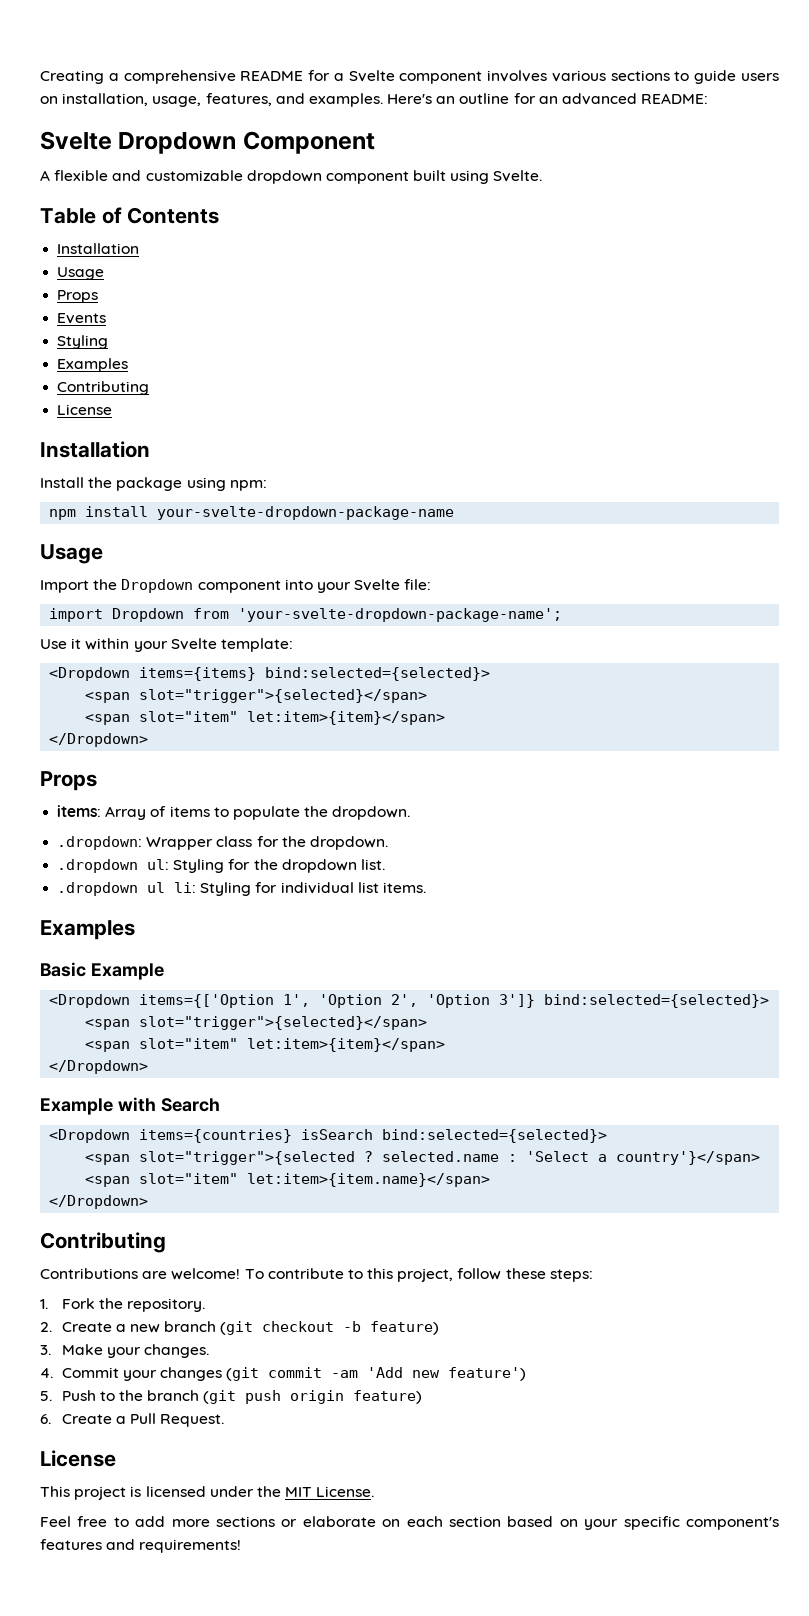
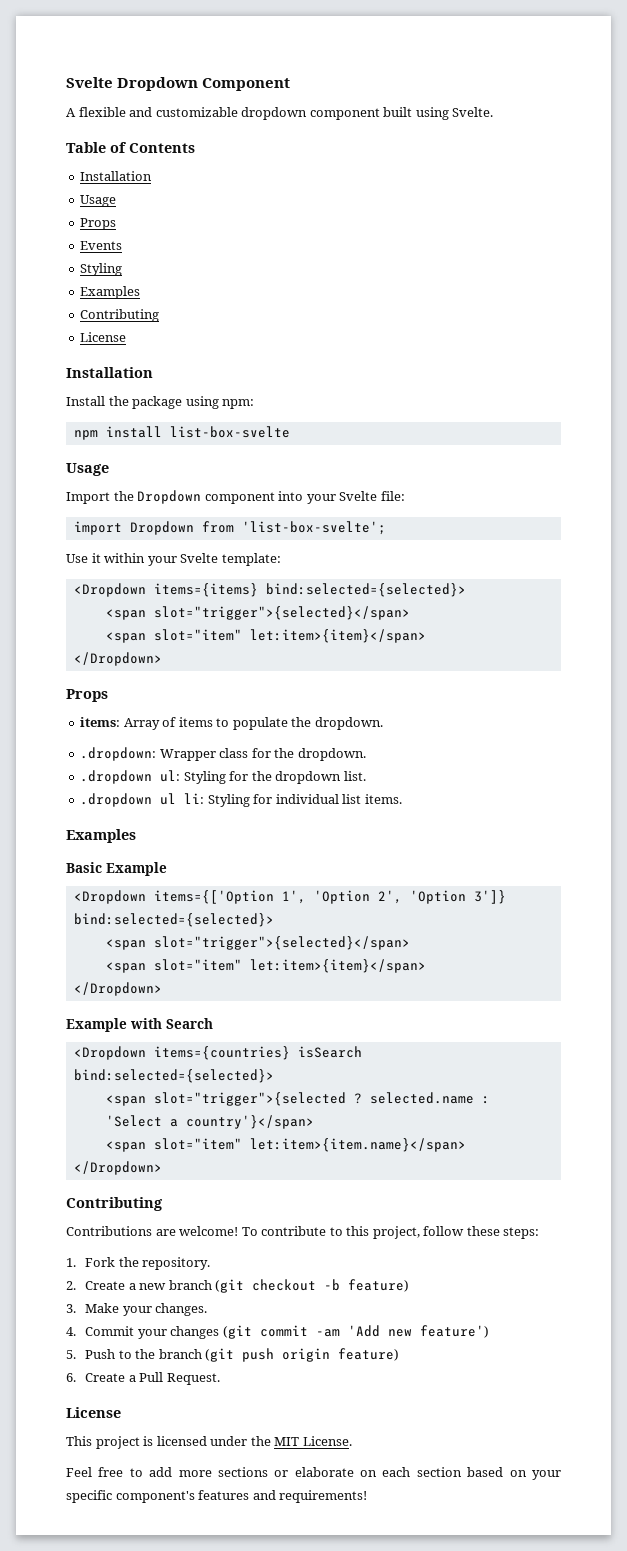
[40,70,779,84] [40,93,709,107] Creating a comprehensive README for a Svelte component involves various sections to guide users on installation, usage, features, and examples. Here's an outline for an advanced README: // -> (66, 82) none
[157,506,455,520] your-svelte-dropdown-package-name -> [169,426,290,438] list-box-svelte
[238,608,563,622] 'your-svelte-dropdown-package-name'; -> [241,521,386,535] 'list-box-svelte';

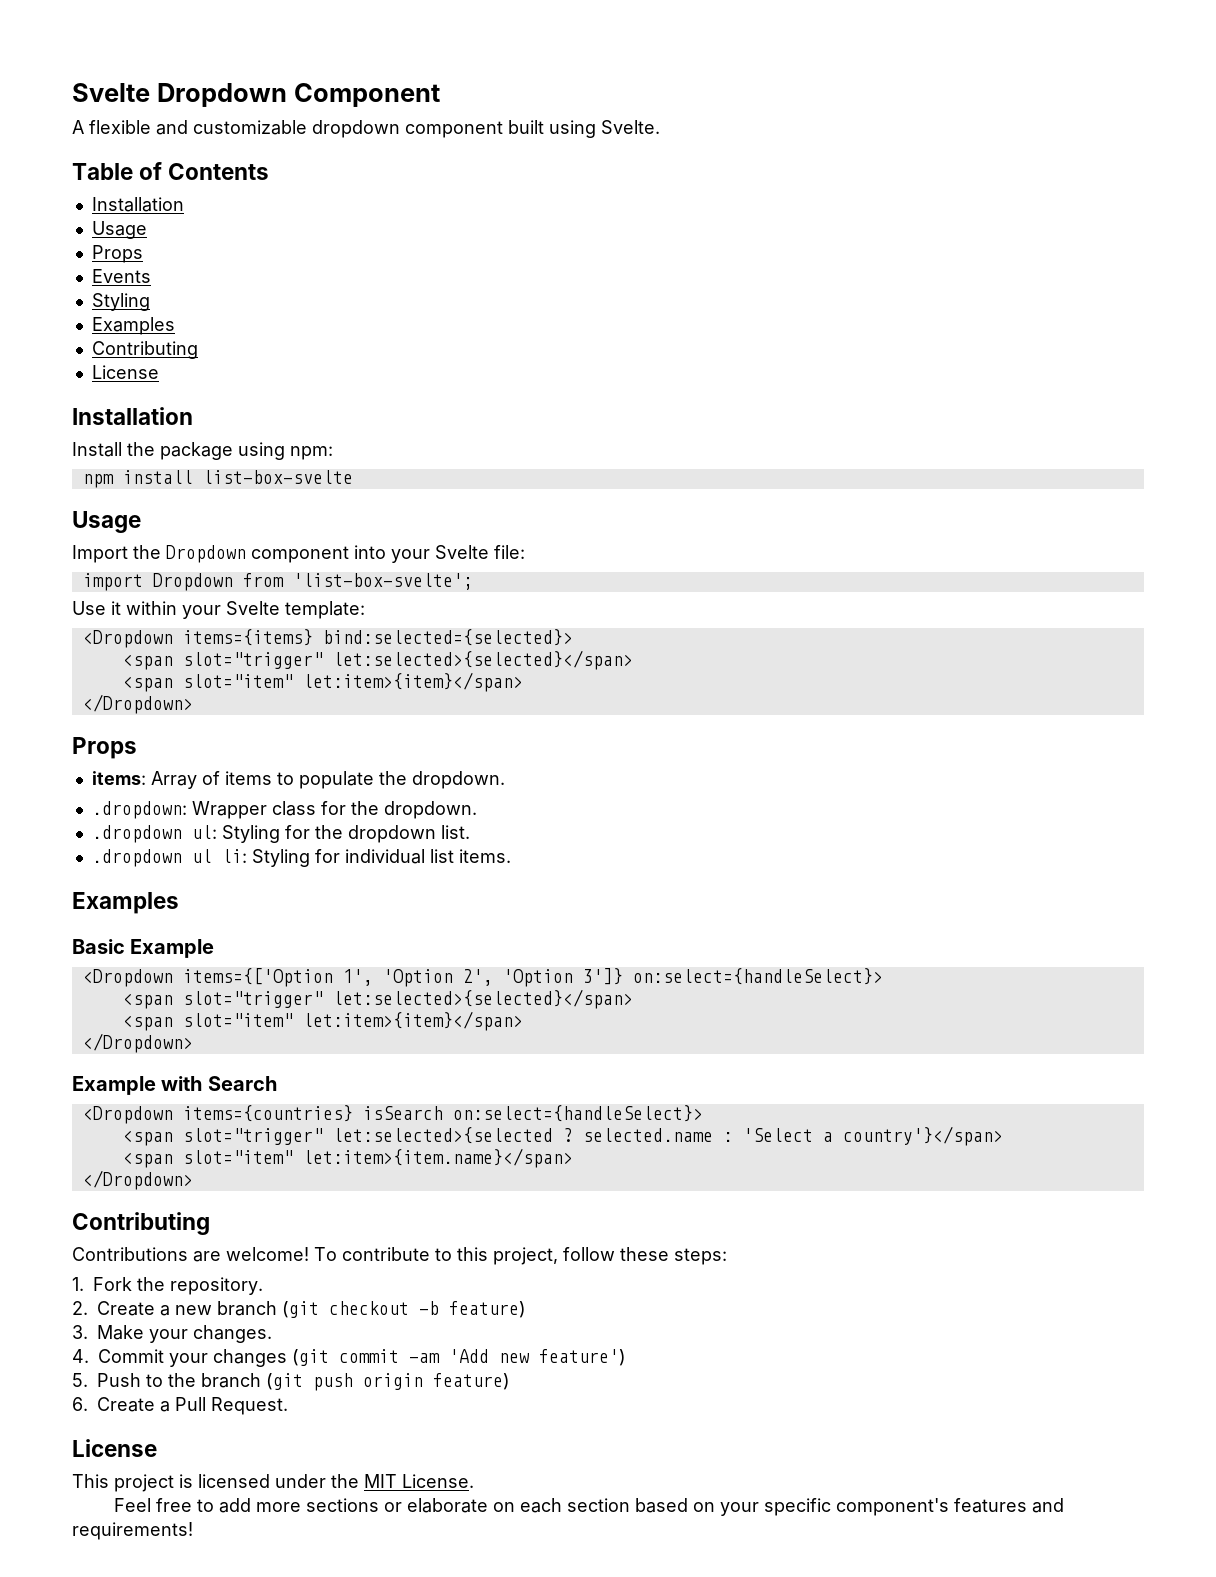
[153,606,410,620] slot="trigger">{selected}</span> -> [182,650,633,670] slot="trigger" let:selected>{selected}</span>
[73,913,274,927] [105,936,410,950] bind:selected={selected}> // <span slot="trigger">{selected}</span> -> [632,968,883,985] [122,989,633,1009] on:select={handleSelect}> // <span slot="trigger" let:selected>{selected}</span>
[73,1069,274,1083] [105,1092,346,1106] bind:selected={selected}> // <span slot="trigger">{selected -> [452,1105,703,1122] [122,1127,553,1146] on:select={handleSelect}> // <span slot="trigger" let:selected>{selected

